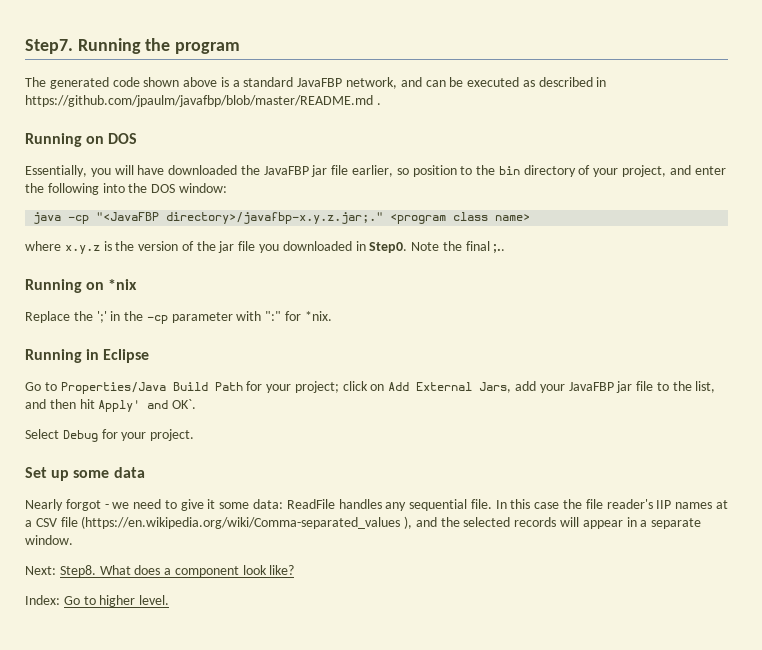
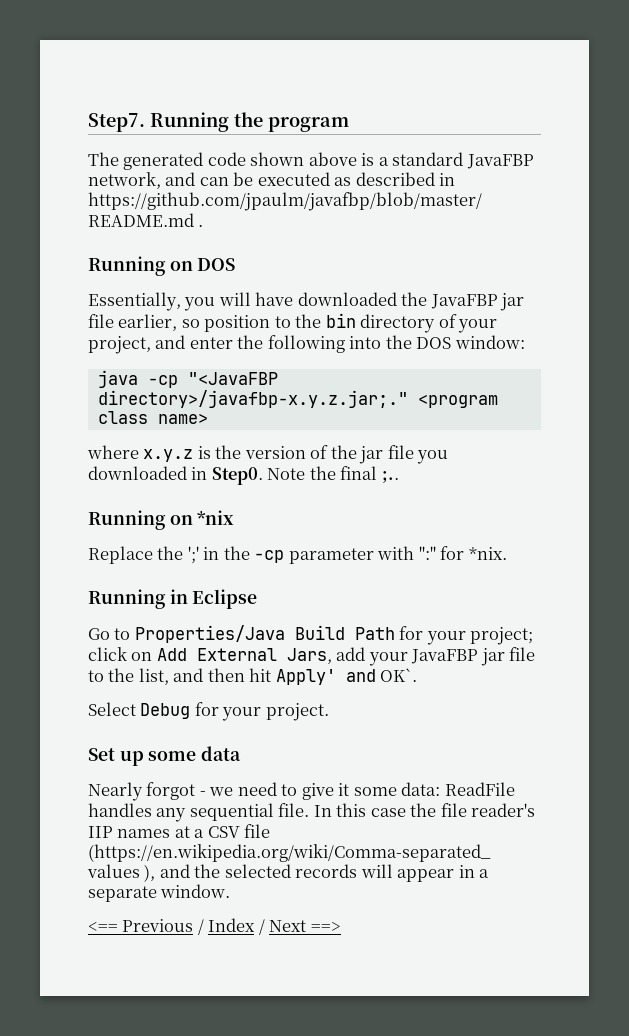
[25,565,295,577] [25,595,170,607] Next: Step8. What does a component look like? // Index: Go to higher level. -> [88,918,341,935] <== Previous / Index / Next ==>

